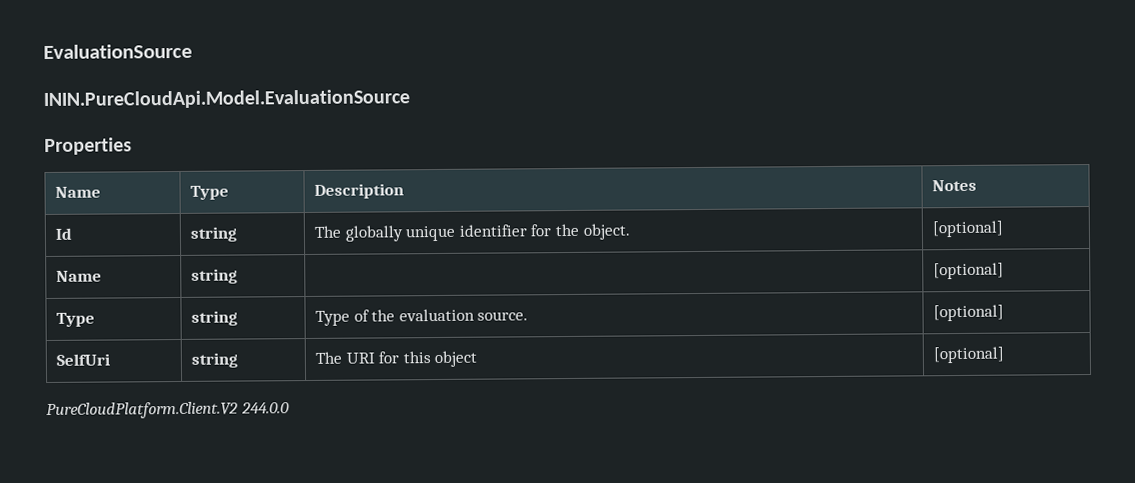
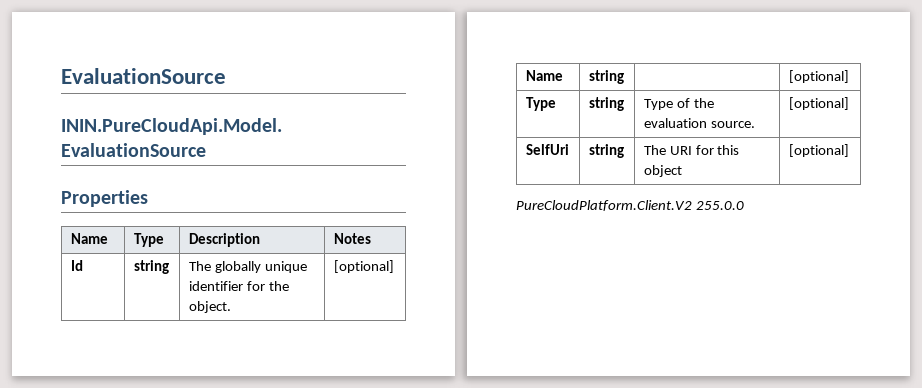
[240,402,290,414] 244.0.0 -> [695,201,744,210] 255.0.0

